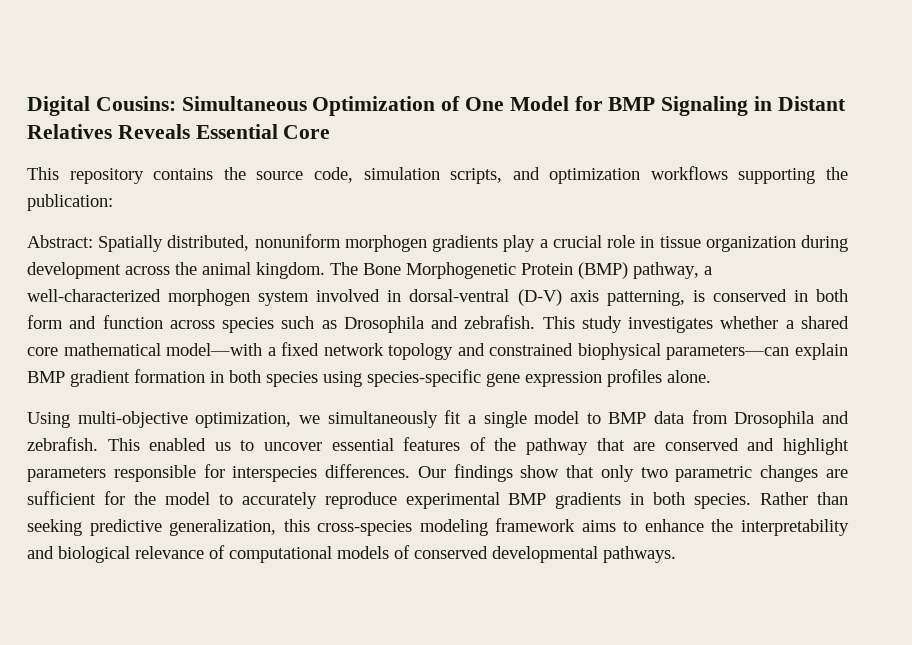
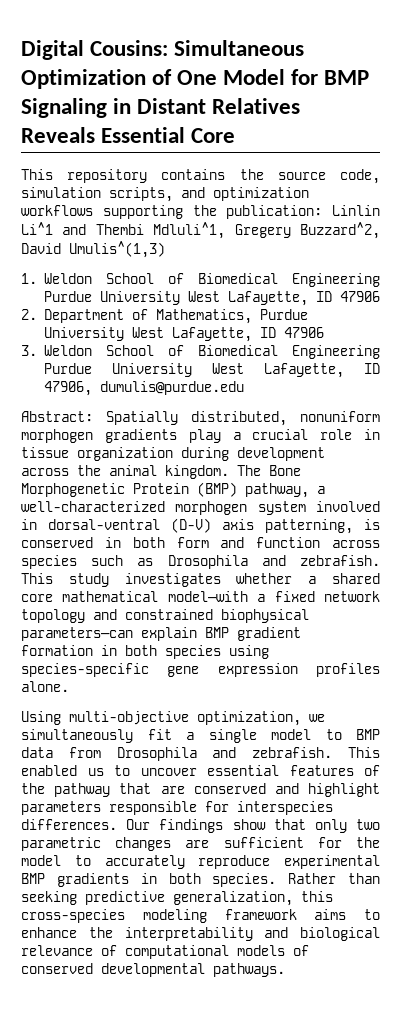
(113, 202) none -> [332,205,380,216] [21,222,380,239] [21,241,165,258] [21,273,380,287] [43,291,380,306] [21,309,308,324] [43,327,324,342] [21,345,380,359] [43,363,380,378] [43,381,244,396] Linlin Li^1 and Thembi Mdluli^1, Gregery Buzzard^2, David Umulis^(1,3) // 1. Weldon School of Biomedical Engineering Purdue University West Lafayette, ID 47906 // 2. Department of Mathematics, Purdue University West Lafayette, ID 47906 // 3. Weldon School of Biomedical Engineering Purdue University West Lafayette, ID 47906, dumulis@purdue.edu

